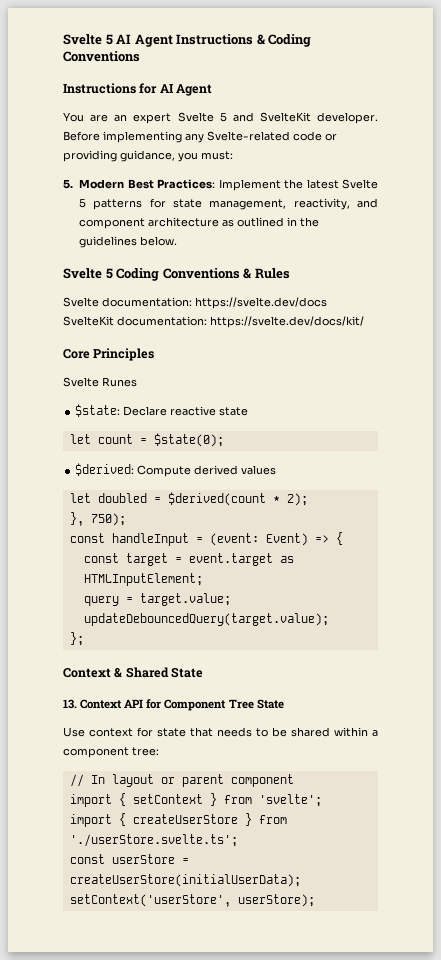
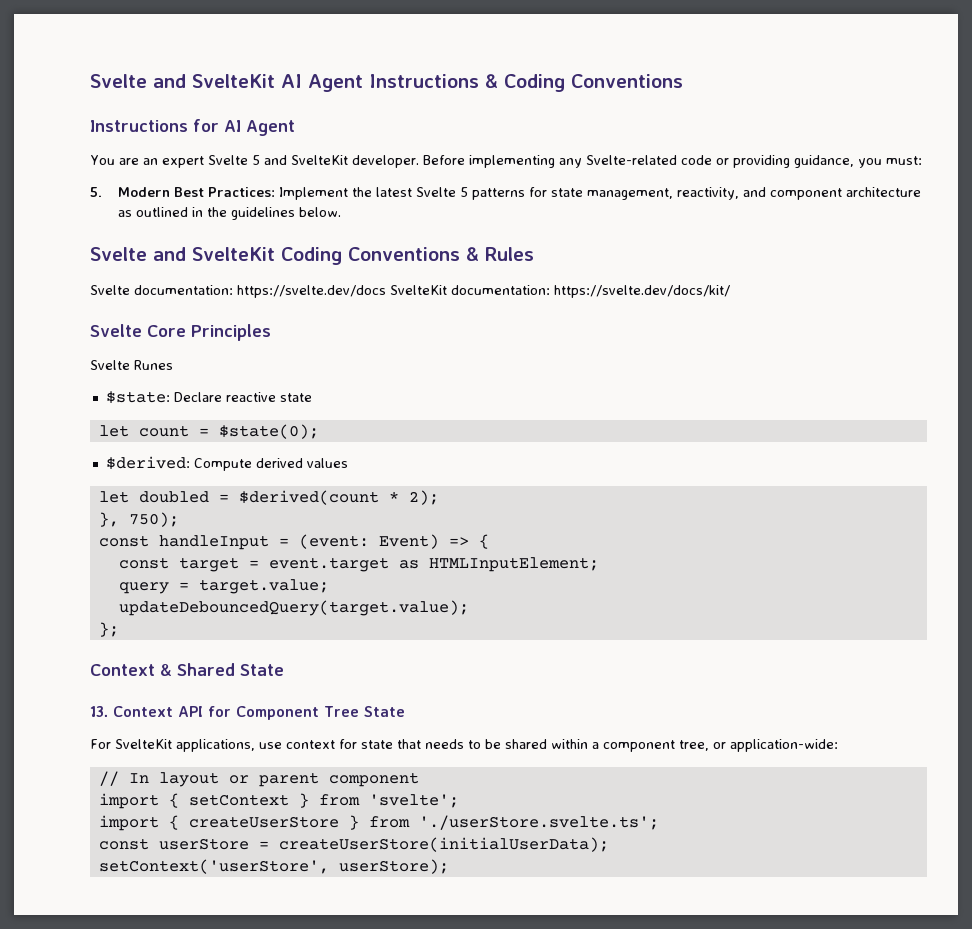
[63,34,113,45] Svelte 5 -> [90,74,275,88] Svelte and SvelteKit
[105,268,113,279] 5 -> [153,247,275,261] and SvelteKit
(364, 322) none -> [90,324,142,337] Svelte
[63,727,85,737] Use -> [90,739,282,752] For SvelteKit applications, use
[132,747,159,756] tree: -> [679,739,838,752] tree, or application-wide:

